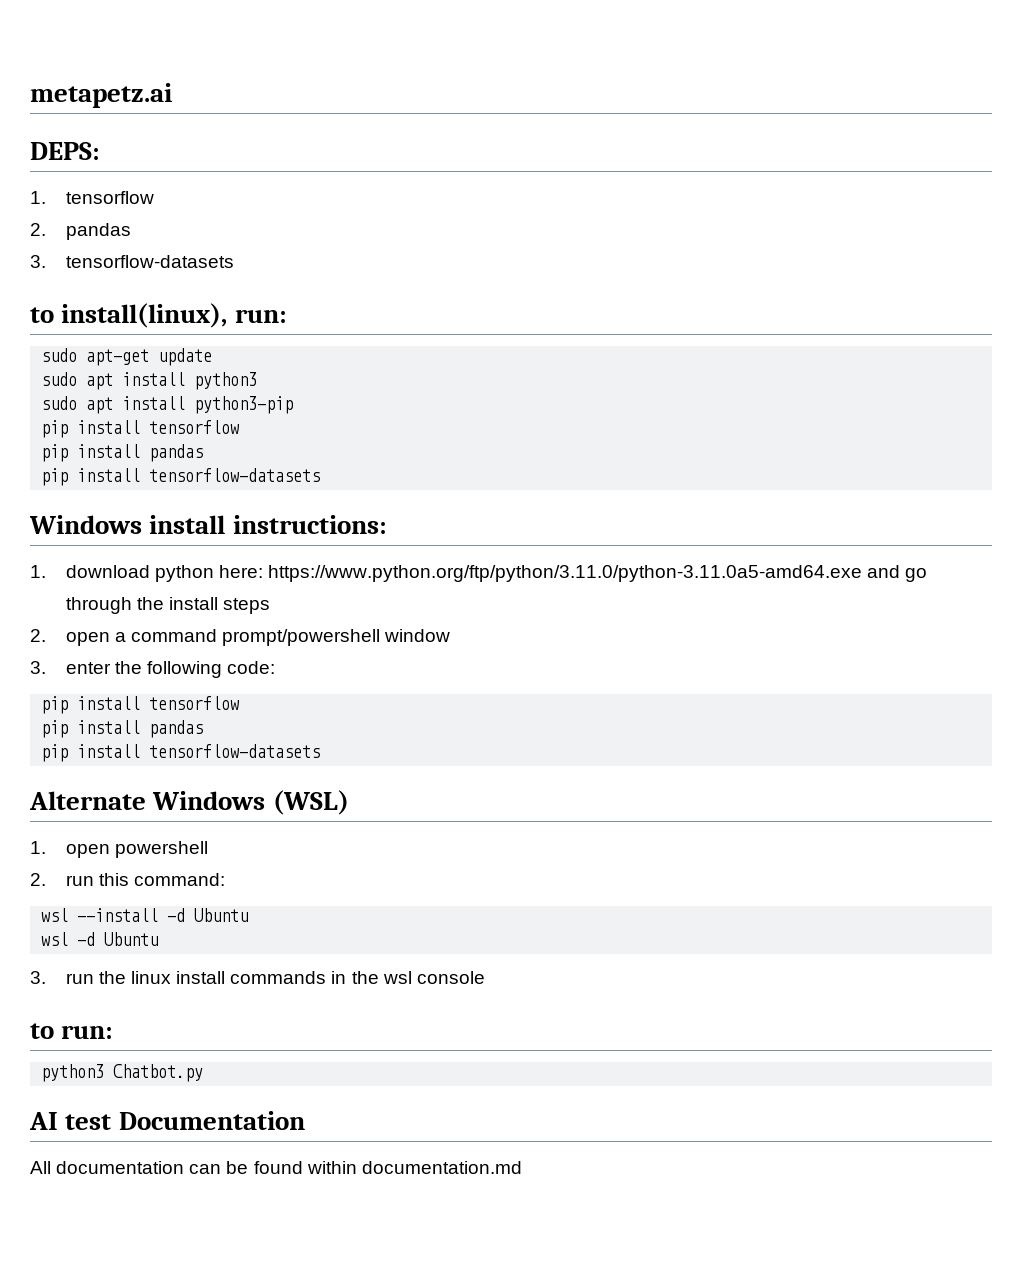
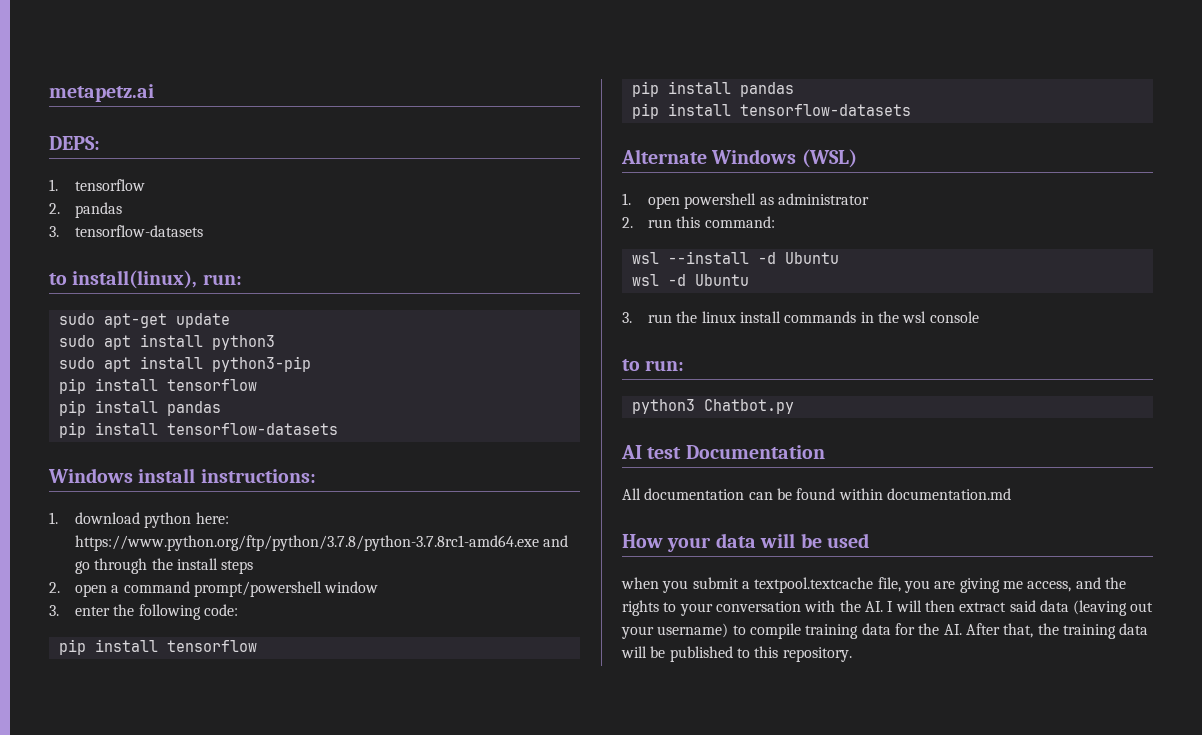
[268,565,863,582] https://www.python.org/ftp/python/3.11.0/python-3.11.0a5-amd64.exe -> [74,535,539,551] https://www.python.org/ftp/python/3.7.8/python-3.7.8rc1-amd64.exe
(208, 849) none -> [759,193,869,205] as administrator
(522, 1167) none -> [622,533,869,552] [621,577,1126,593] [622,600,1154,616] [621,623,1149,639] [621,646,852,662] // How your data will be used // when you submit a textpool.textcache file, you are giving me access, and the rights to your conversation with the AI. I will then extract said data (leaving out your username) to compile training data for the AI. After that, the training data will be published to this repository.

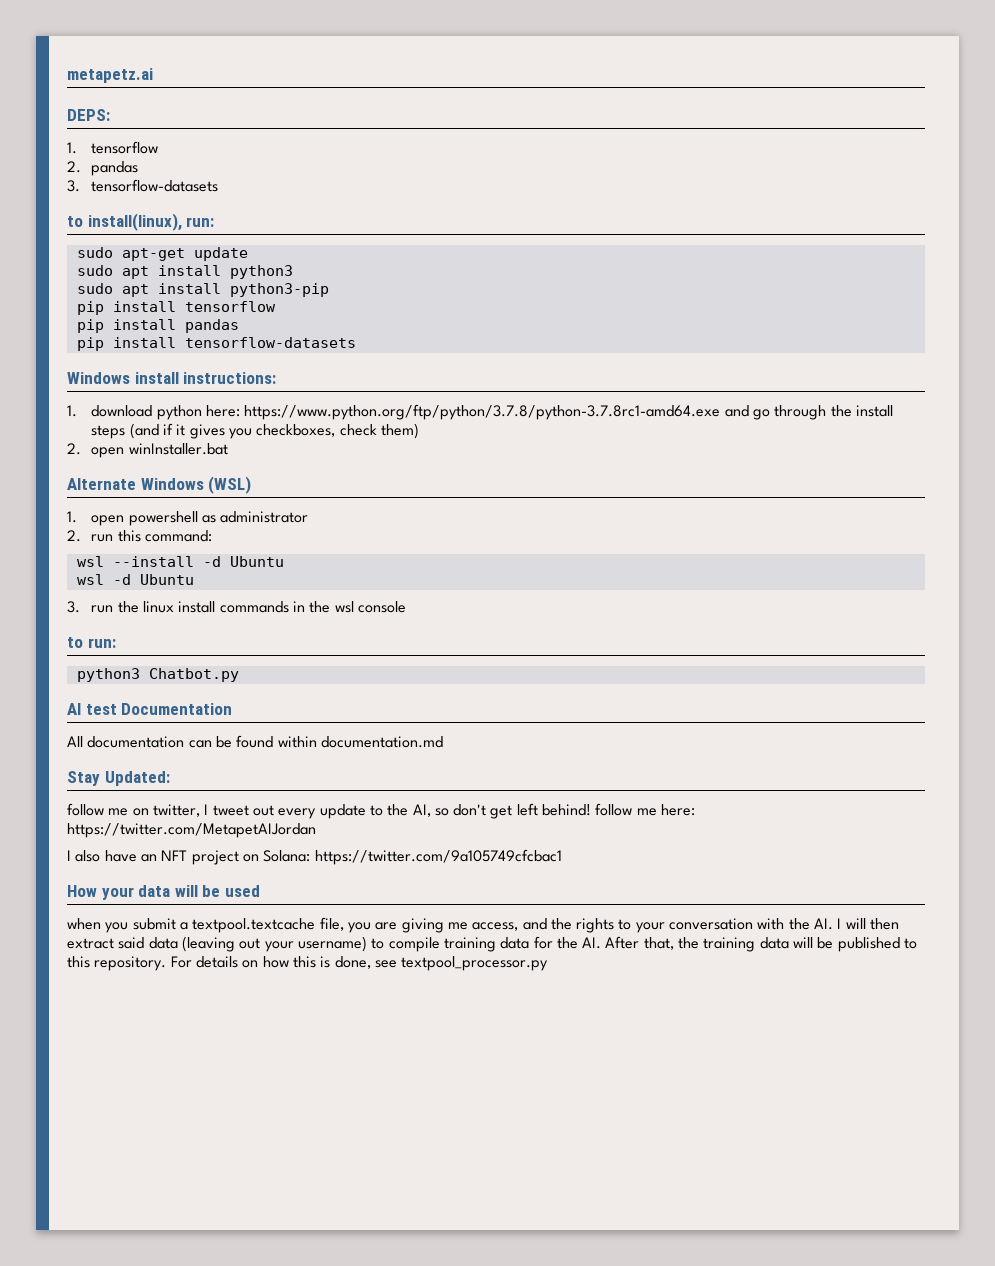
[49,581,379,597] [49,604,238,620] [58,639,257,655] [631,81,794,97] [631,103,911,119] // 2. open a command prompt/powershell window // 3. enter the following code: // pip install tensorflow // pip install pandas // pip install tensorflow-datasets -> [129,423,420,439] [67,443,228,458] (and if it gives you checkboxes, check them) // 2. open winInstaller.bat
(1011, 494) none -> [67,771,170,786] [67,803,696,819] [67,823,316,838] [67,849,562,865] // Stay Updated: // follow me on twitter, I tweet out every update to the AI, so don't get left behind! follow me here: https://twitter.com/MetapetAIJordan // I also have an NFT project on Solana: https://twitter.com/9a105749cfcbac1
(852, 654) none -> [170,956,549,971] For details on how this is done, see textpool_processor.py

